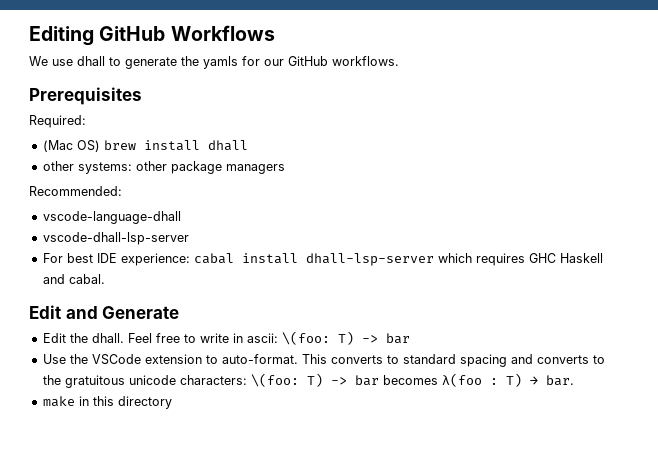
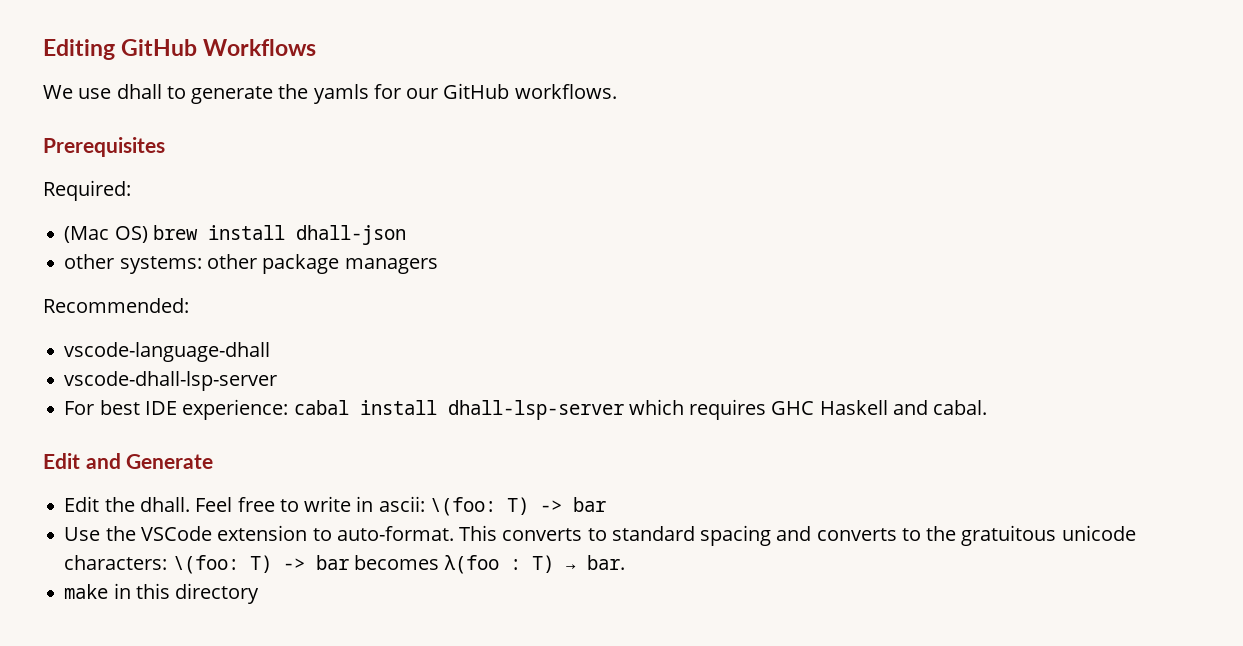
[207,140,248,151] dhall -> [295,225,406,245] dhall-json

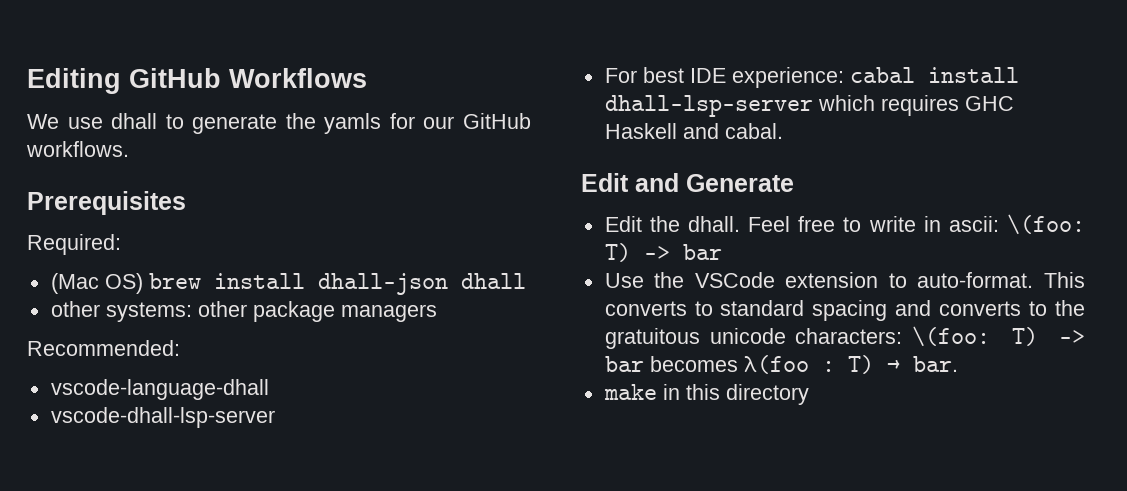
(406, 235) none -> [460,273,526,289] dhall

